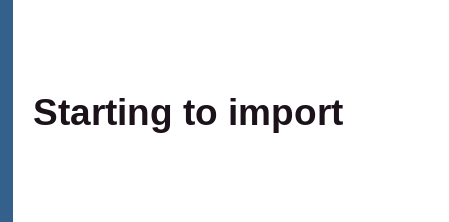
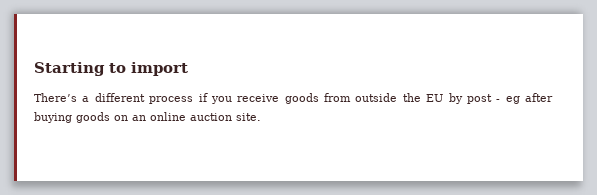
(343, 115) none -> [34,93,553,104] [34,112,261,123] // There’s a different process if you receive goods from outside the EU by post - eg after buying goods on an online auction site.

